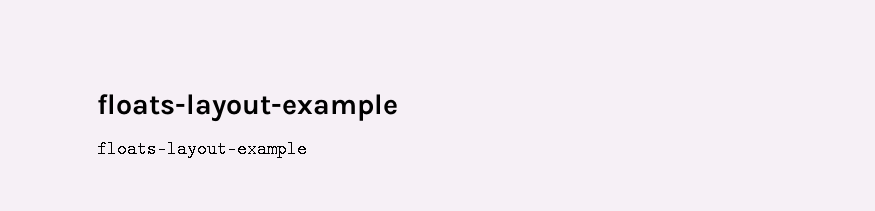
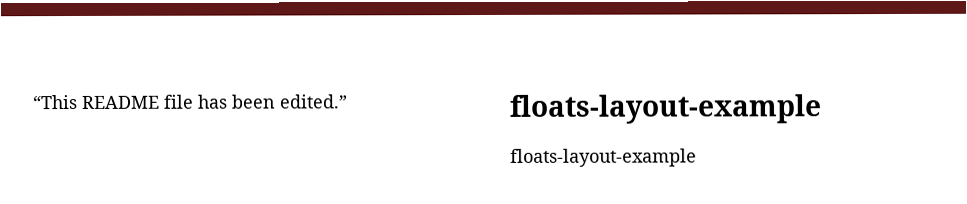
(97, 108) none -> [32,94,348,110] “This README file has been edited.” //

